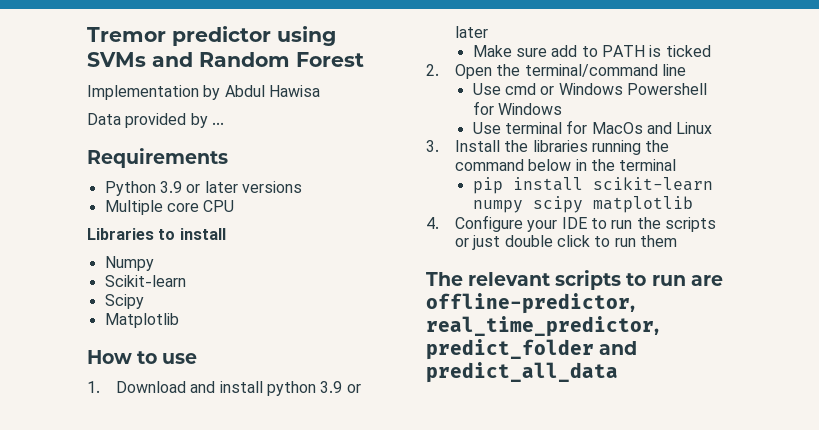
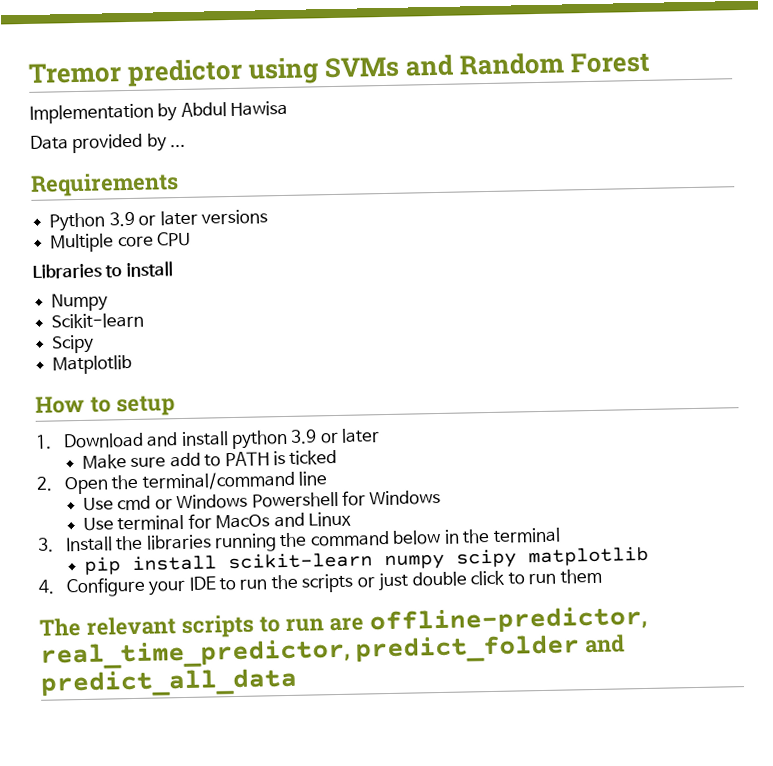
[162,353,198,364] use -> [115,395,175,417] setup

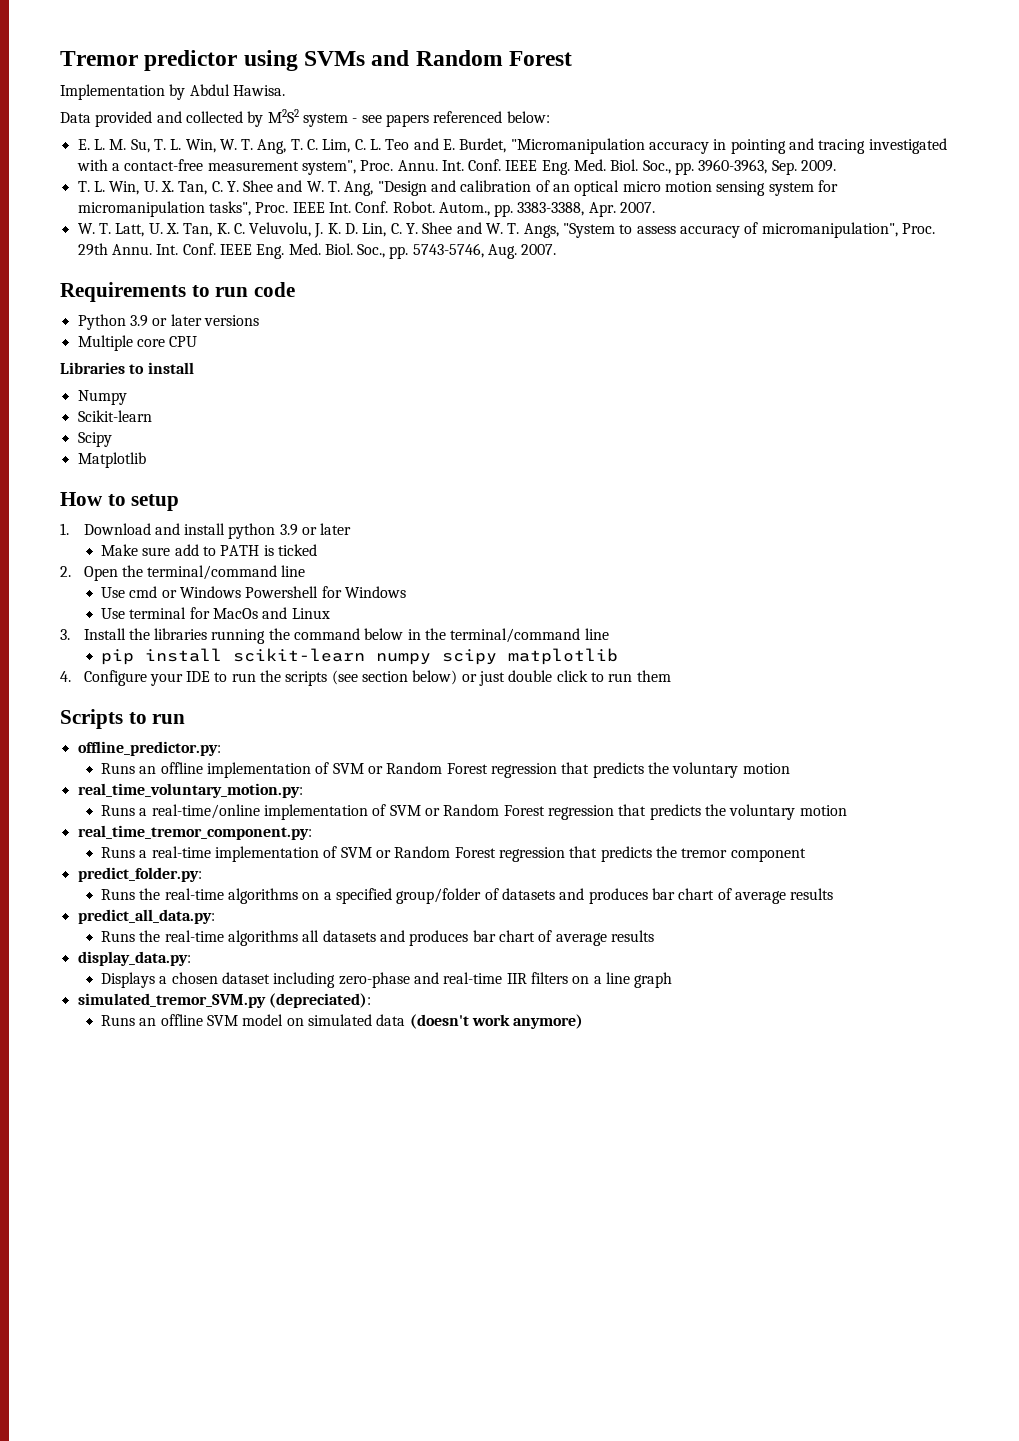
[230,100,289,116] Hawisa -> [232,85,285,96] Hawisa.
[146,133,187,152] [30,172,179,197] by ... // Requirements -> [156,109,550,127] [77,138,947,154] [76,159,837,175] [77,180,838,196] [77,201,656,217] [77,222,935,238] [77,243,557,259] [60,282,296,302] and collected by M2S2 system - see papers referenced below: // E. L. M. Su, T. L. Win, W. T. Ang, T. C. Lim, C. L. Teo and E. Burdet, "Micromanipulation accuracy in pointing and tracing investigated with a contact-free measurement system", Proc. Annu. Int. Conf. IEEE Eng. Med. Biol. Soc., pp. 3960-3963, Sep. 2009. // T. L. Win, U. X. Tan, C. Y. Shee and W. T. Ang, "Design and calibration of an optical micro motion sensing system for micromanipulation tasks", Proc. IEEE Int. Conf. Robot. Autom., pp. 3383-3388, Apr. 2007. // W. T. Latt, U. X. Tan, K. C. Veluvolu, J. K. D. Lin, C. Y. Shee and W. T. Angs, "System to assess accuracy of micromanipulation", Proc. 29th Annu. Int. Conf. IEEE Eng. Med. Biol. Soc., pp. 5743-5746, Aug. 2007. // Requirements to run code
[492,527,561,543] terminal -> [450,628,609,643] terminal/command line
(355, 583) none -> [331,670,458,685] (see section below)
[39,605,647,639] [40,634,625,670] [40,667,298,698] The relevant scripts to run are offline-predictor, real_time_predictor, predict_folder and predict_all_data -> [60,709,186,729] [77,741,221,756] [101,762,790,778] [77,783,303,798] [101,804,847,820] [77,825,312,840] [101,846,806,862] [77,867,202,882] [101,888,834,904] [77,909,215,924] [101,930,654,946] [77,951,191,966] [101,972,673,988] [77,993,371,1008] [101,1014,584,1029] Scripts to run // offline_predictor.py: // Runs an offline implementation of SVM or Random Forest regression that predicts the voluntary motion // real_time_voluntary_motion.py: // Runs a real-time/online implementation of SVM or Random Forest regression that predicts the voluntary motion // real_time_tremor_component.py: // Runs a real-time implementation of SVM or Random Forest regression that predicts the tremor component // predict_folder.py: // Runs the real-time algorithms on a specified group/folder of datasets and produces bar chart of average results // predict_all_data.py: // Runs the real-time algorithms all datasets and produces bar chart of average results // display_data.py: // Displays a chosen dataset including zero-phase and real-time IIR filters on a line graph // simulated_tremor_SVM.py (depreciated): // Runs an offline SVM model on simulated data (doesn't work anymore)

